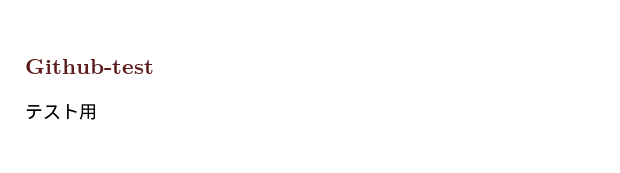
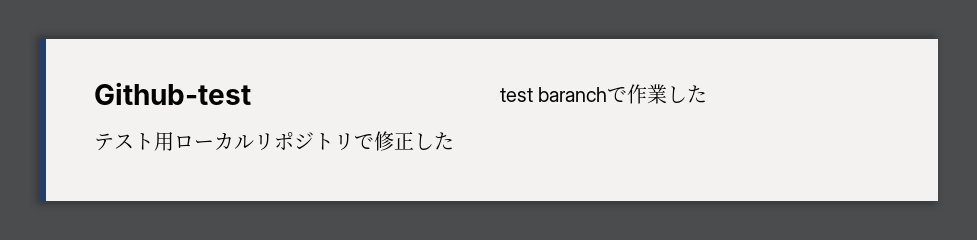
(97, 112) none -> [174,131,454,151] [500,84,708,104] ローカルリポジトリで修正したtest baranchで作業した

